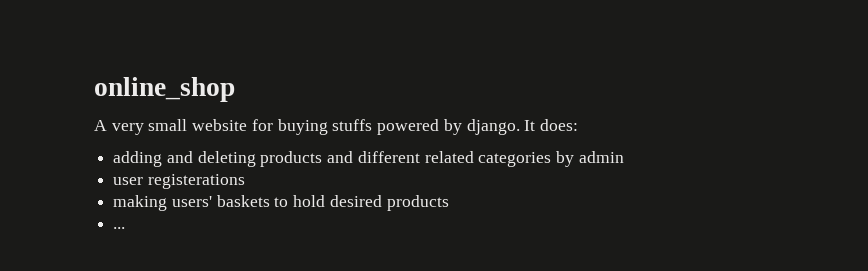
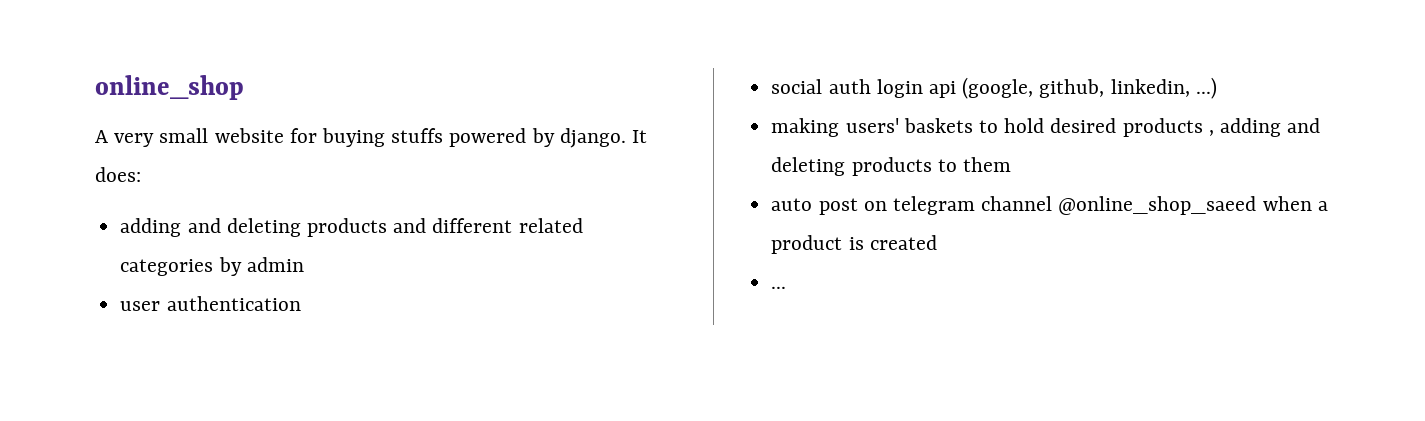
[147,174,245,189] registerations -> [166,296,301,311] [771,77,1217,99] authentication // social auth login api (google, github, linkedin, ...)
(449, 203) none -> [1208,118,1321,137] [771,157,1011,176] [771,196,1328,215] [771,235,937,254] , adding and deleting products to them // auto post on telegram channel @online_shop_saeed when a product is created

